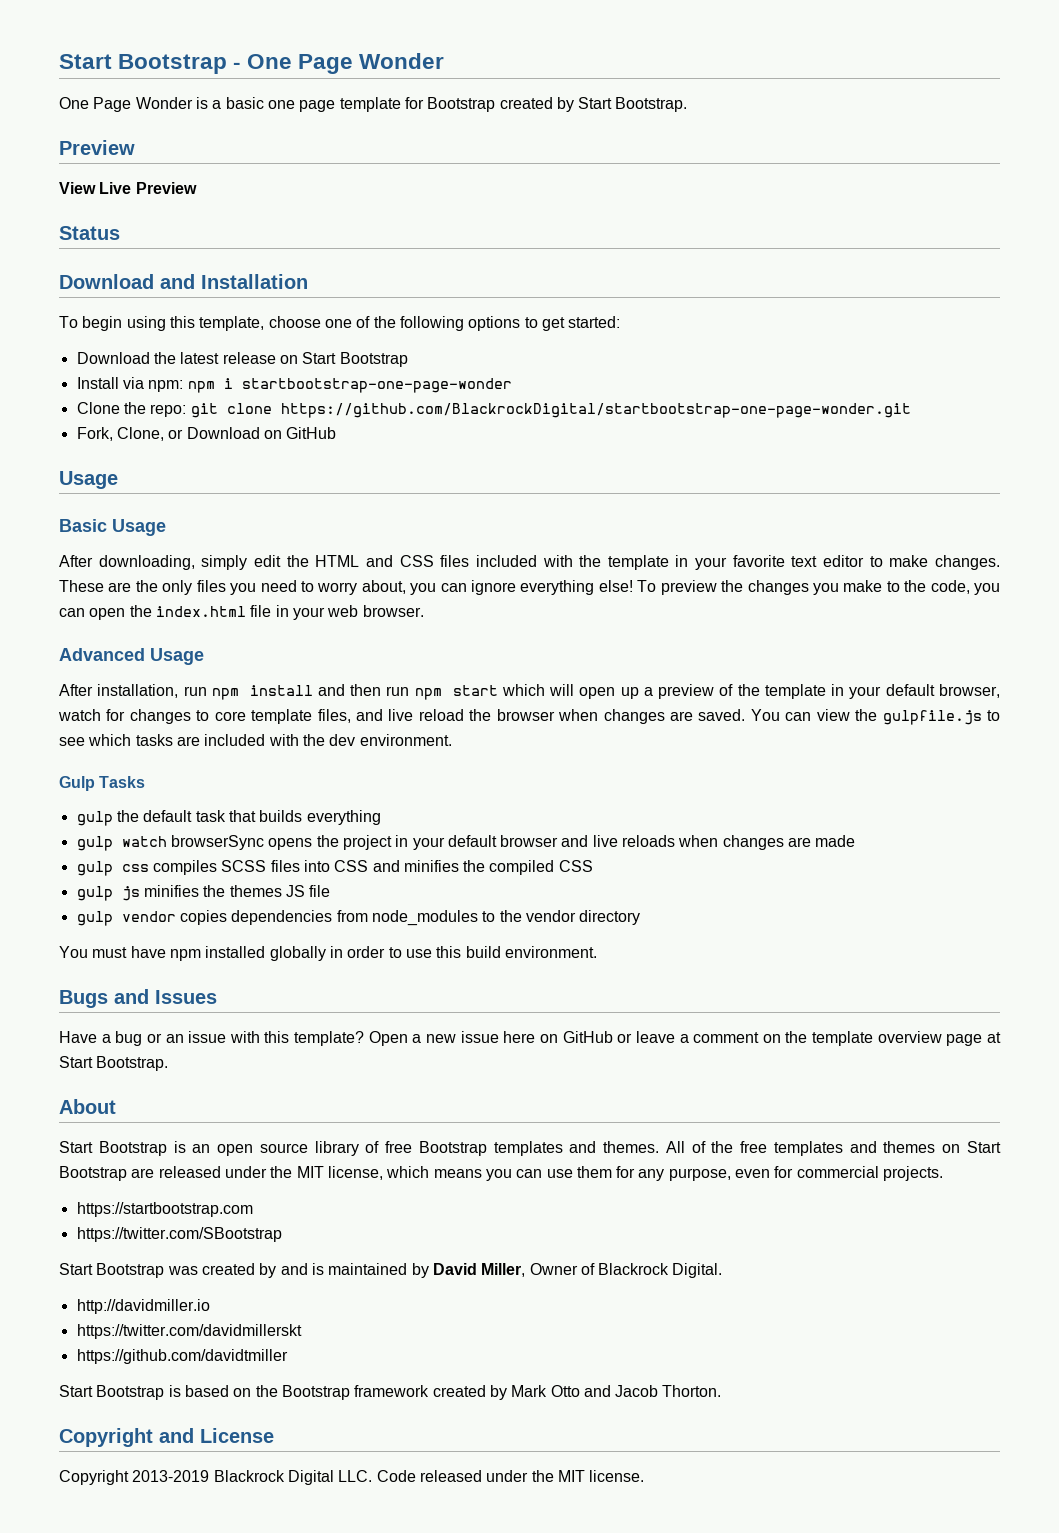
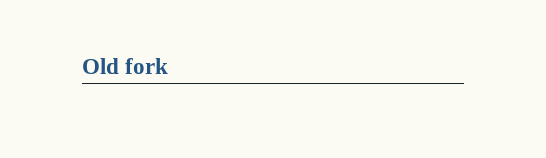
[59,53,445,74] [59,97,688,112] [59,140,135,155] [59,182,197,194] [59,226,120,240] [59,274,308,289] [59,316,621,331] [76,352,408,367] [76,377,512,393] [76,402,911,418] [76,427,337,441] [59,471,118,489] [59,519,166,536] [59,555,1000,570] [59,580,1000,595] [59,605,424,620] [59,648,204,665] [59,684,1001,700] [58,709,1001,725] [59,734,452,746] [59,776,146,791] [76,810,381,826] [76,835,856,851] [76,860,593,876] [76,885,331,901] [76,910,641,926] [59,946,597,961] [59,989,217,1008] [59,1031,1001,1046] [59,1056,169,1071] [59,1099,116,1114] [59,1141,1002,1156] [59,1166,944,1181] [76,1202,253,1217] [76,1227,282,1242] [59,1263,723,1278] [76,1299,210,1314] [76,1324,302,1339] [76,1349,288,1364] [59,1385,722,1400] [59,1428,274,1447] [59,1470,645,1485] Start Bootstrap - One Page Wonder // One Page Wonder is a basic one page template for Bootstrap created by Start Bootstrap. // Preview // View Live Preview // Status // Download and Installation // To begin using this template, choose one of the following options to get started: // Download the latest release on Start Bootstrap // Install via npm: npm i startbootstrap-one-page-wonder // Clone the repo: git clone https://github.com/BlackrockDigital/startbootstrap-one-page-wonder.git // Fork, Clone, or Download on GitHub // Usage // Basic Usage // After downloading, simply edit the HTML and CSS files included with the template in your favorite text editor to make changes. These are the only files you need to worry about, you can ignore everything else! To preview the changes you make to the code, you can open the index.html file in your web browser. // Advanced Usage // After installation, run npm install and then run npm start which will open up a preview of the template in your default browser, watch for changes to core template files, and live reload the browser when changes are saved. You can view the gulpfile.js to see which tasks are included with the dev environment. // Gulp Tasks // gulp the default task that builds everything // gulp watch browserSync opens the project in your default browser and live reloads when changes are made // gulp css compiles SCSS files into CSS and minifies the compiled CSS // gulp js minifies the themes JS file // gulp vendor copies dependencies from node_modules to the vendor directory // You must have npm installed globally in order to use this build environment. // Bugs and Issues // Have a bug or an issue with this template? Open a new issue here on GitHub or leave a comment on the template overview page at Start Bootstrap. // About // Start Bootstrap is an open source library of free Bootstrap templates and themes. All of the free templates and themes on Start Bootstrap are released under the MIT license, which means you can use them for any purpose, even for commercial projects. // https://startbootstrap.com // https://twitter.com/SBootstrap // Start Bootstrap was created by and is maintained by David Miller, Owner of Blackrock Digital. // http://davidmiller.io // https://twitter.com/davidmillerskt // https://github.com/davidtmiller // Start Bootstrap is based on the Bootstrap framework created by Mark Otto and Jacob Thorton. // Copyright and License // Copyright 2013-2019 Blackrock Digital LLC. Code released under the MIT license. -> [82,58,169,74] Old fork

